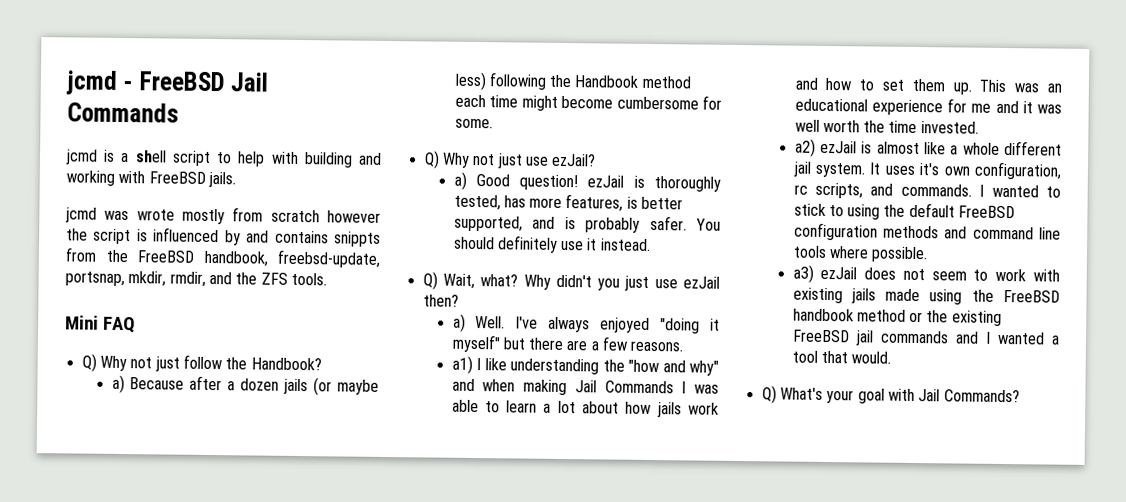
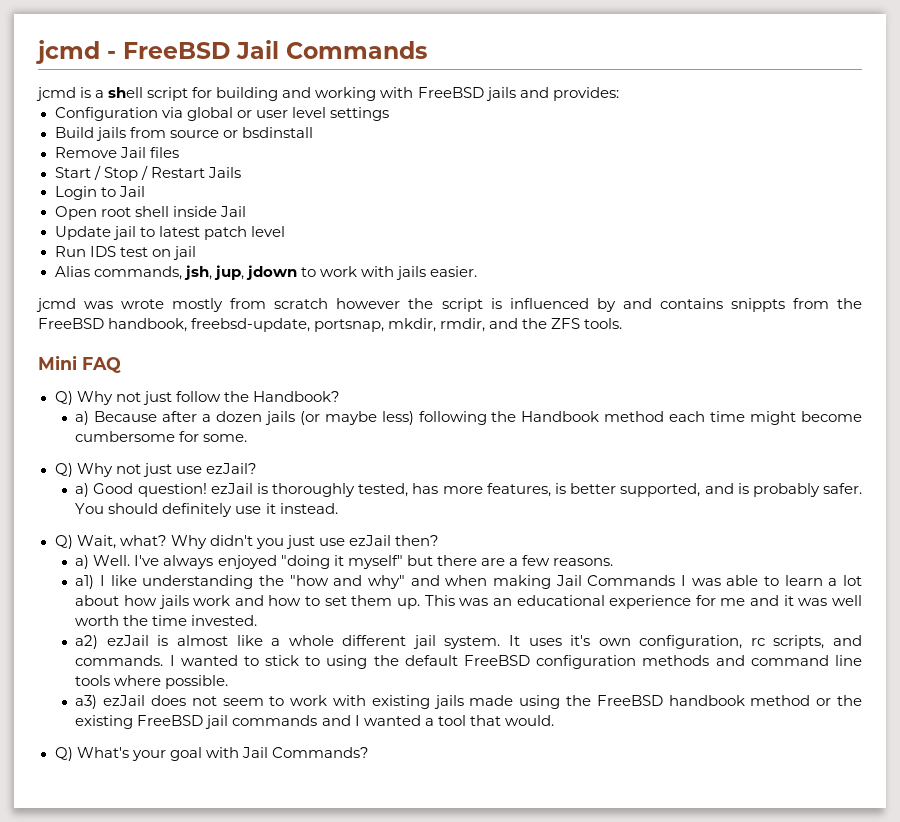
[216,151,299,167] to help with -> [192,87,213,98] for
[207,171,236,188] jails. -> [485,87,619,101] [54,107,389,121] [54,127,313,141] [54,147,179,158] [54,165,241,181] [54,186,145,200] [54,206,246,220] [54,226,285,240] [54,246,196,260] [54,265,477,280] jails and provides: // Configuration via global or user level settings // Build jails from source or bsdinstall // Remove Jail files // Start / Stop / Restart Jails // Login to Jail // Open root shell inside Jail // Update jail to latest patch level // Run IDS test on jail // Alias commands, jsh, jup, jdown to work with jails easier.

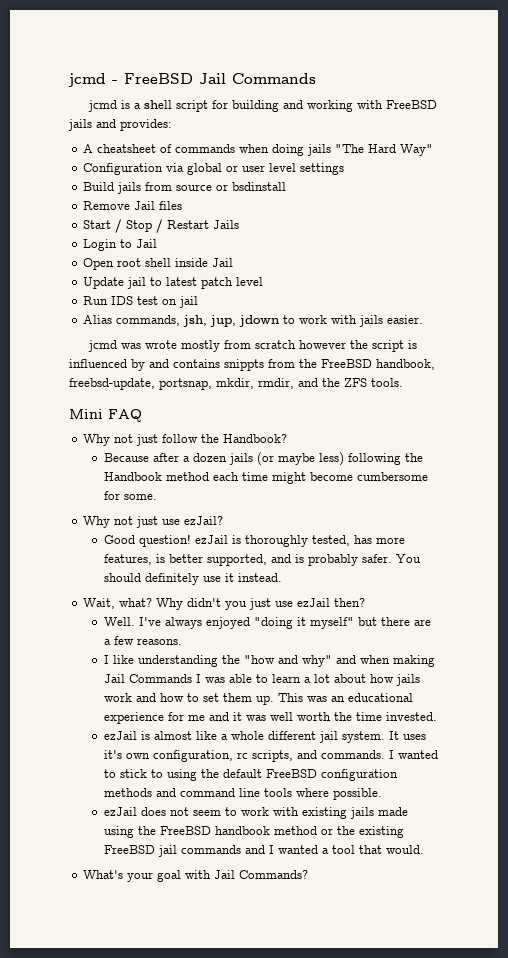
(619, 94) none -> [83,144,434,156] // A cheatsheet of commands when doing jails "The Hard Way"
[54,391,73,405] Q) -> (142, 415) none
[75,411,90,425] a) -> (288, 438) none
[54,463,73,477] Q) -> (157, 497) none
[75,483,90,497] a) -> (224, 520) none
[54,535,73,549] Q) -> (282, 577) none
[75,555,90,569] a) -> (366, 602) none
[75,575,95,589] a1) -> (182, 641) none
[75,635,99,649] a2) -> (437, 716) none
[75,695,98,709] a3) -> (382, 794) none
[54,747,73,761] Q) -> (424, 849) none

